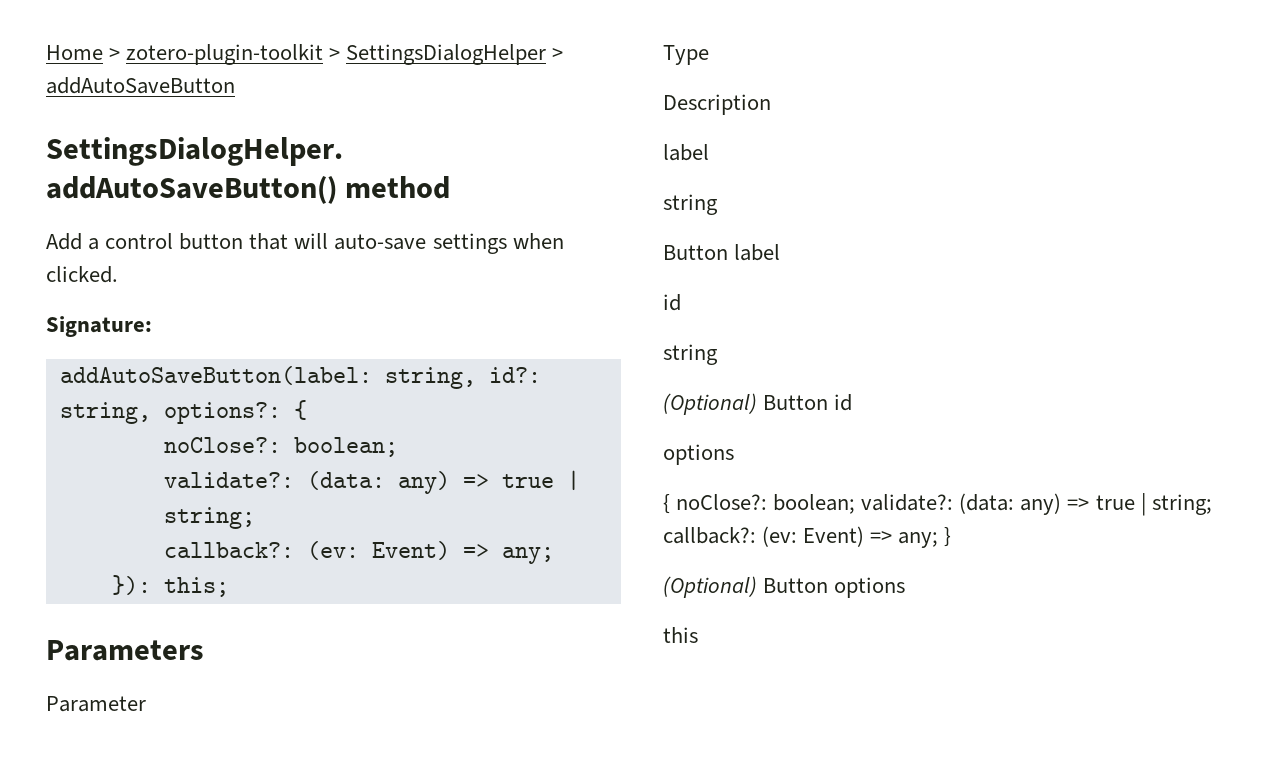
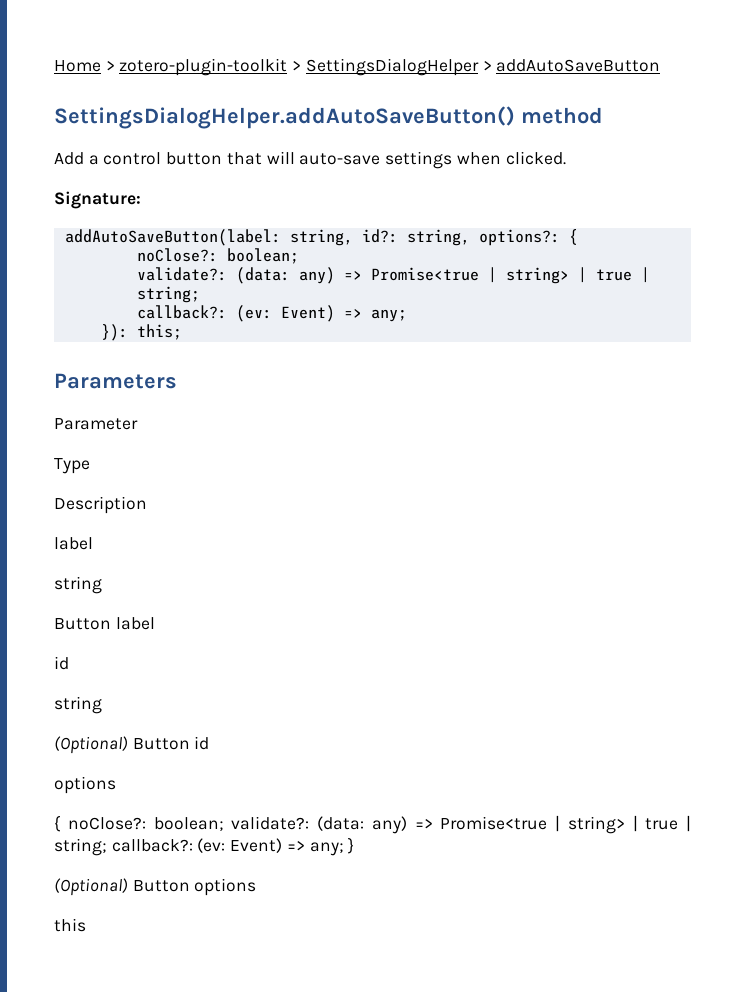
(489, 481) none -> [370,267,587,284] Promise<true | string> |
(1090, 504) none -> [440,815,638,834] Promise<true | string> |

